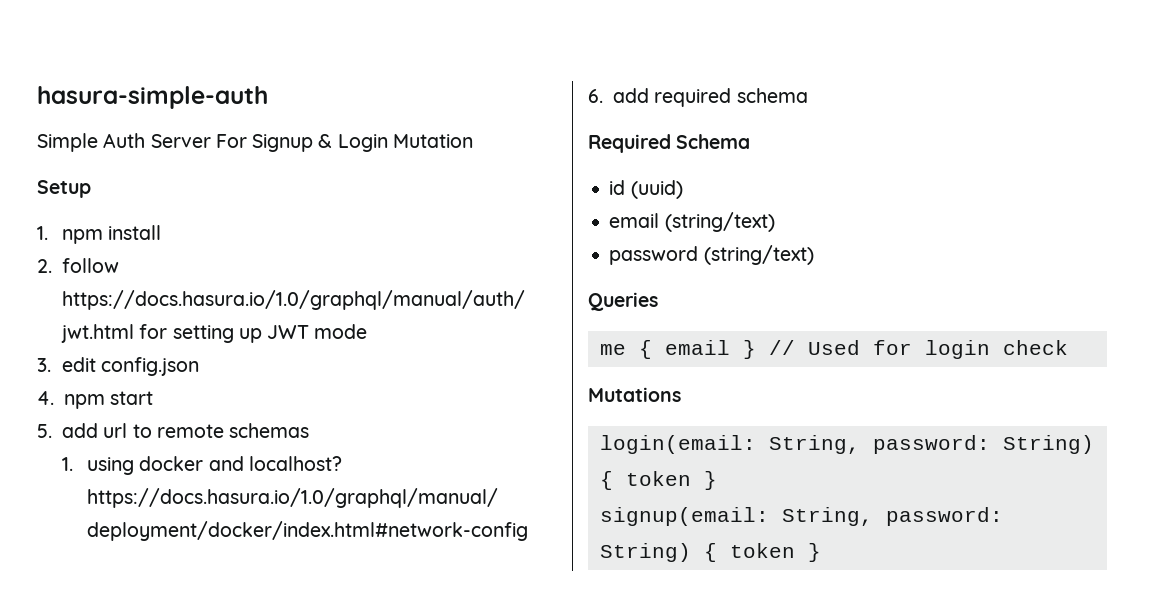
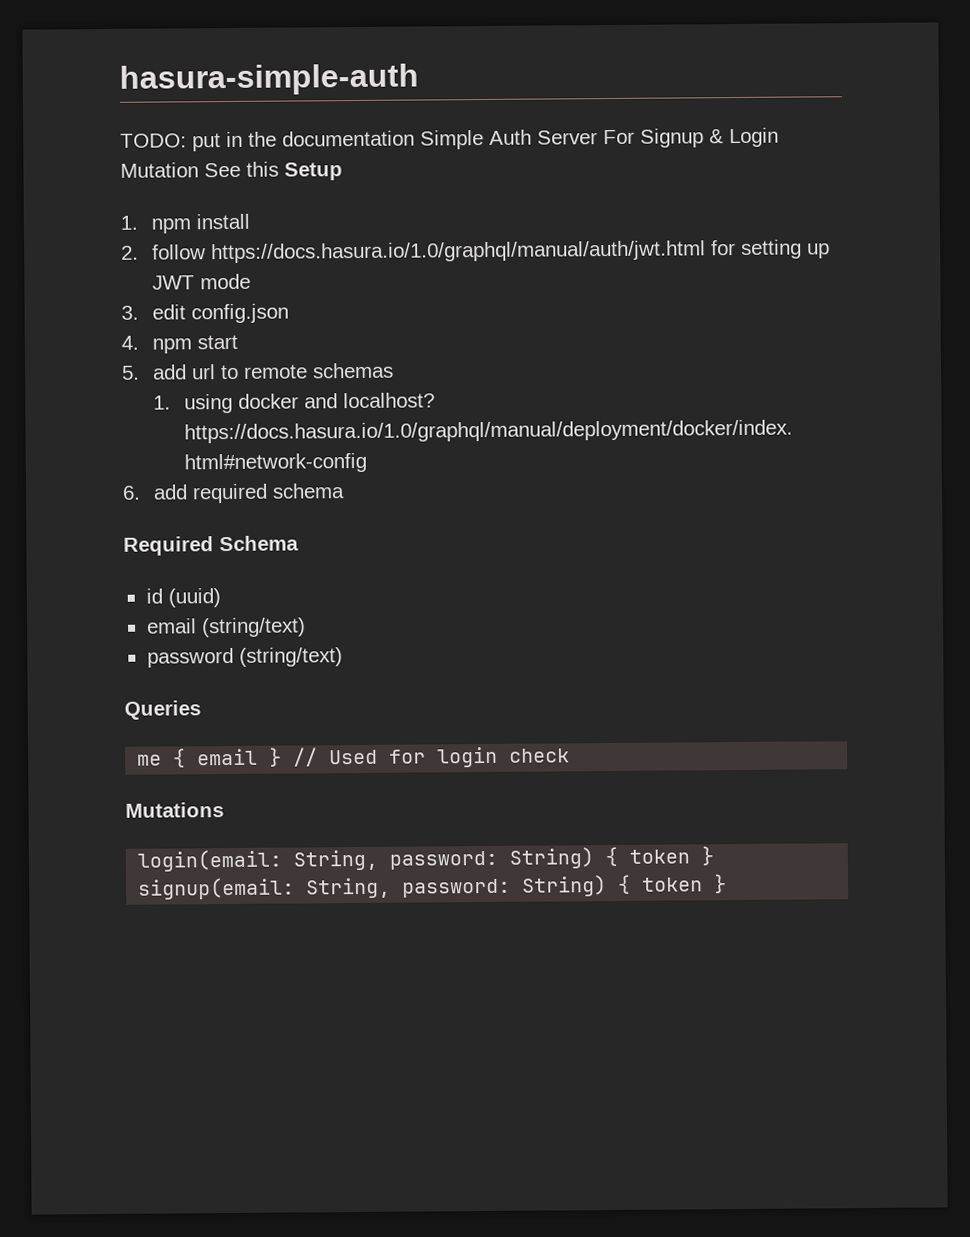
(268, 97) none -> [120,130,415,152] TODO: put in the documentation
(473, 141) // -> [204,161,279,178] See this

